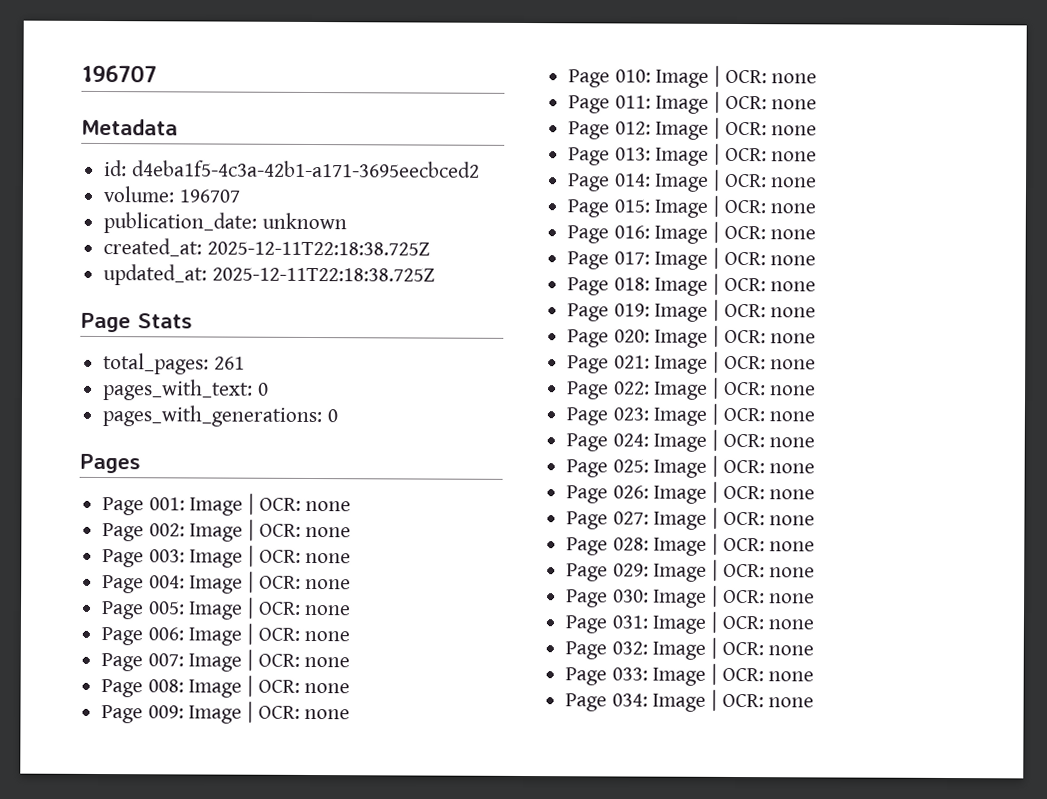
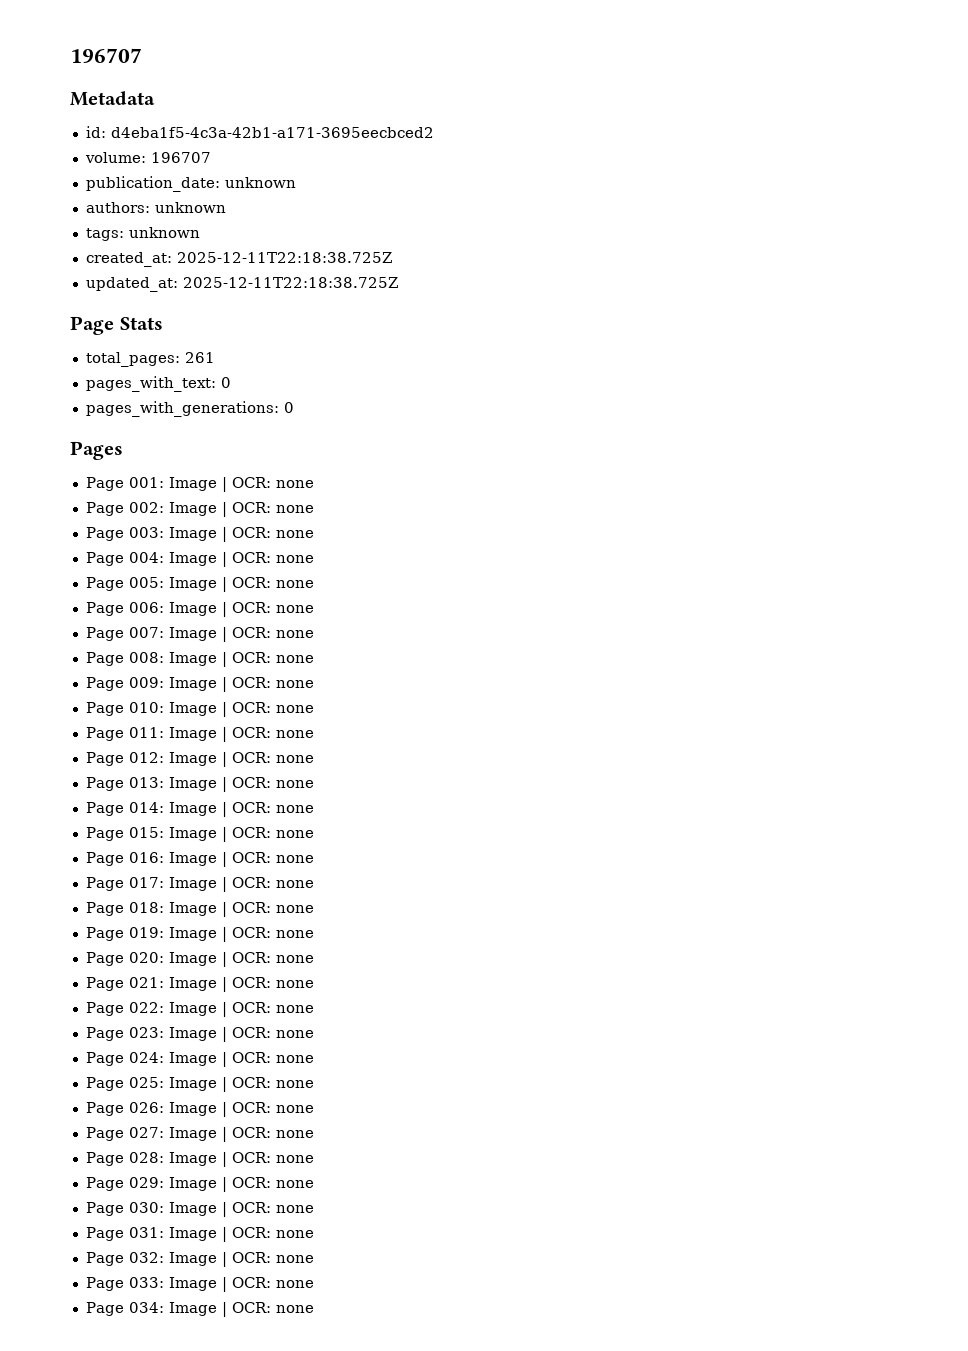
(347, 221) none -> [85,202,226,213] [85,227,200,241] // authors: unknown // tags: unknown

